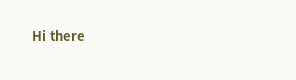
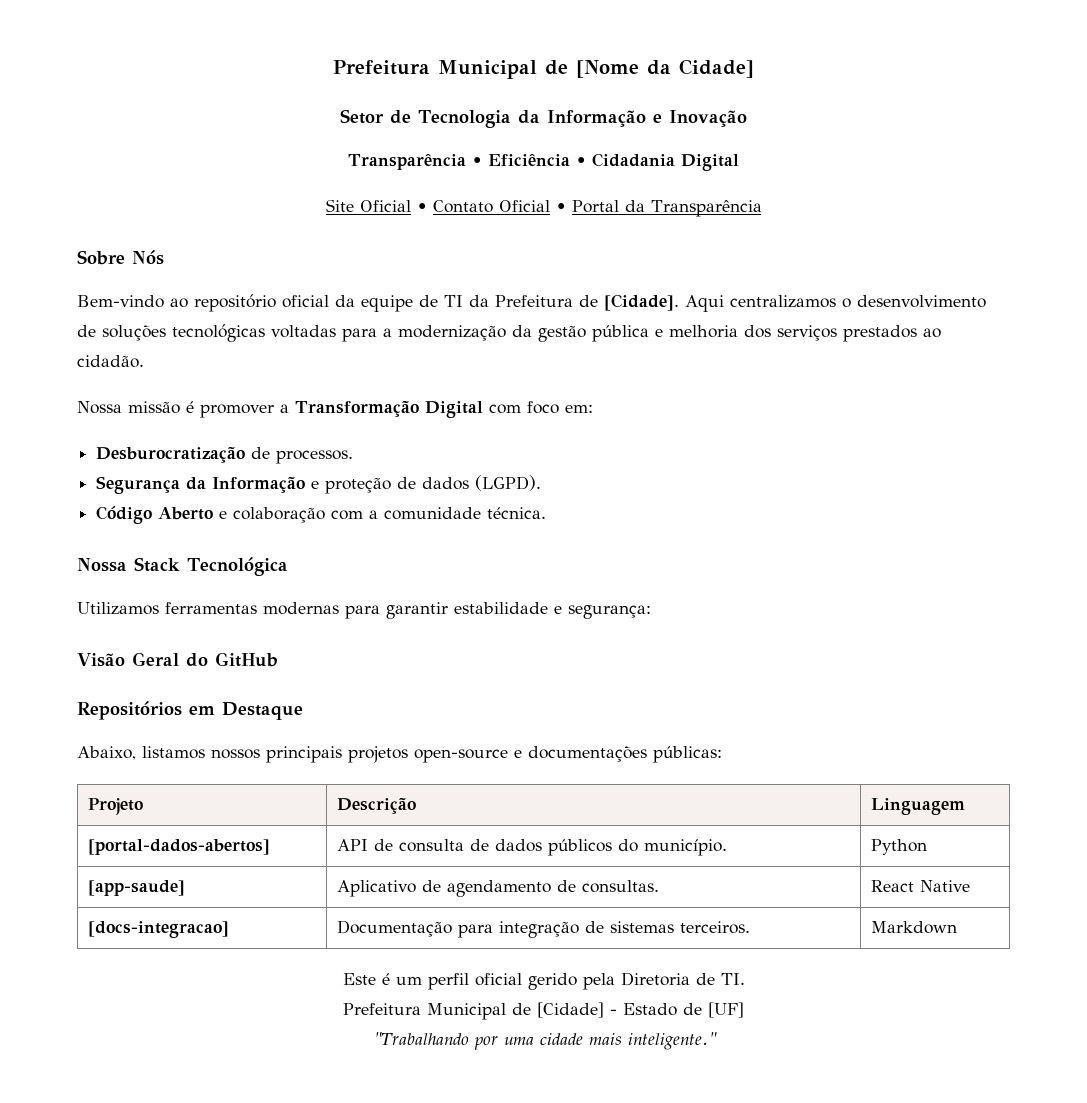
[32,29,85,41] Hi there -> [333,59,754,79] [340,109,747,128] [348,153,739,171] [325,199,762,217] [77,250,164,265] [77,294,986,312] [77,324,941,342] [77,355,144,368] [77,400,593,418] [96,446,354,464] [96,475,542,494] [96,506,547,524] [77,557,288,576] [77,602,651,619] [77,652,278,667] [77,701,303,720] [77,746,722,763] [87,798,143,815] [336,797,416,814] [870,798,965,815] [87,839,270,855] [336,839,727,856] [870,839,927,855] [87,880,185,896] [336,880,659,897] [870,880,970,892] [87,921,229,938] [336,920,750,938] [870,921,957,934] [342,972,745,990] [343,1002,744,1020] [372,1032,717,1050] Prefeitura Municipal de [Nome da Cidade] // Setor de Tecnologia da Informação e Inovação // Transparência • Eficiência • Cidadania Digital // Site Oficial • Contato Oficial • Portal da Transparência // Sobre Nós // Bem-vindo ao repositório oficial da equipe de TI da Prefeitura de [Cidade]. Aqui centralizamos o desenvolvimento de soluções tecnológicas voltadas para a modernização da gestão pública e melhoria dos serviços prestados ao cidadão. // Nossa missão é promover a Transformação Digital com foco em: // Desburocratização de processos. // Segurança da Informação e proteção de dados (LGPD). // Código Aberto e colaboração com a comunidade técnica. // Nossa Stack Tecnológica // Utilizamos ferramentas modernas para garantir estabilidade e segurança: // Visão Geral do GitHub // Repositórios em Destaque // Abaixo, listamos nossos principais projetos open-source e documentações públicas: // Projeto | Descrição | Linguagem // [portal-dados-abertos] | API de consulta de dados públicos do município. | Python // [app-saude] | Aplicativo de agendamento de consultas. | React Native // [docs-integracao] | Documentação para integração de sistemas terceiros. | Markdown // Este é um perfil oficial gerido pela Diretoria de TI. // Prefeitura Municipal de [Cidade] - Estado de [UF] // "Trabalhando por uma cidade mais inteligente."

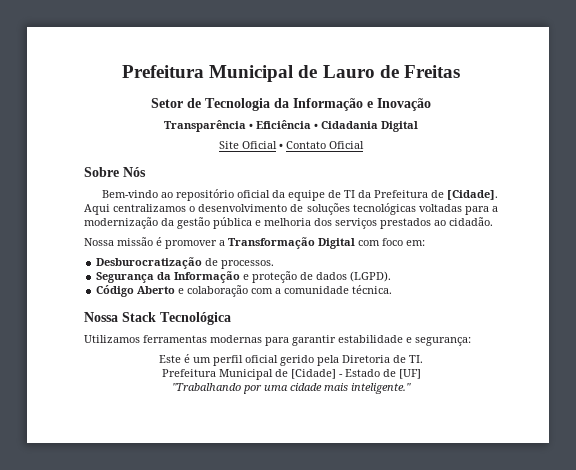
[333,59,754,79] Prefeitura Municipal de [Nome da Cidade] -> [122,65,460,82] Prefeitura Municipal de Lauro de Freitas
[555,200,762,217] • Portal da Transparência -> (364, 145) none
[77,652,278,667] [77,701,303,720] [77,746,722,763] [87,798,143,815] [336,797,416,814] [870,798,965,815] [87,839,270,855] [336,839,727,856] [870,839,927,855] [87,880,185,896] [336,880,659,897] [870,880,970,892] [87,921,229,938] [336,920,750,938] [870,921,957,934] // Visão Geral do GitHub // Repositórios em Destaque // Abaixo, listamos nossos principais projetos open-source e documentações públicas: // Projeto | Descrição | Linguagem // [portal-dados-abertos] | API de consulta de dados públicos do município. | Python // [app-saude] | Aplicativo de agendamento de consultas. | React Native // [docs-integracao] | Documentação para integração de sistemas terceiros. | Markdown -> (471, 341) none

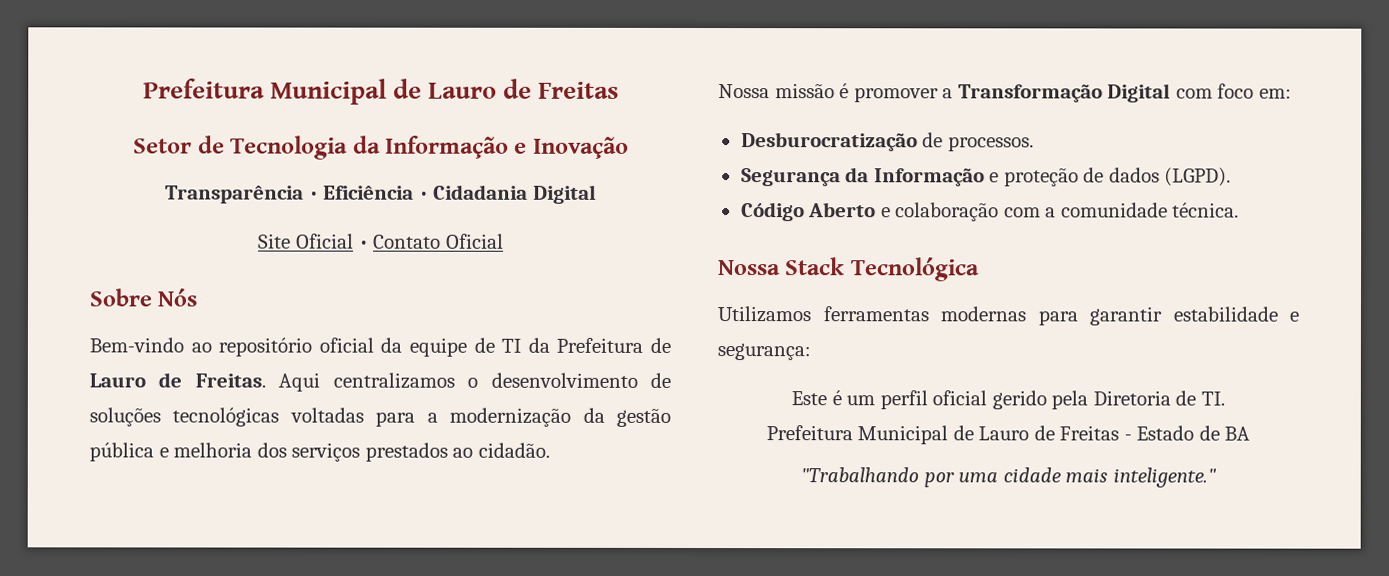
[447,190,499,200] [Cidade]. -> [89,372,266,388] Lauro de Freitas.
[290,369,336,379] [Cidade] -> [978,425,1120,441] Lauro de Freitas
[398,369,421,379] [UF] -> [1224,426,1251,441] BA

